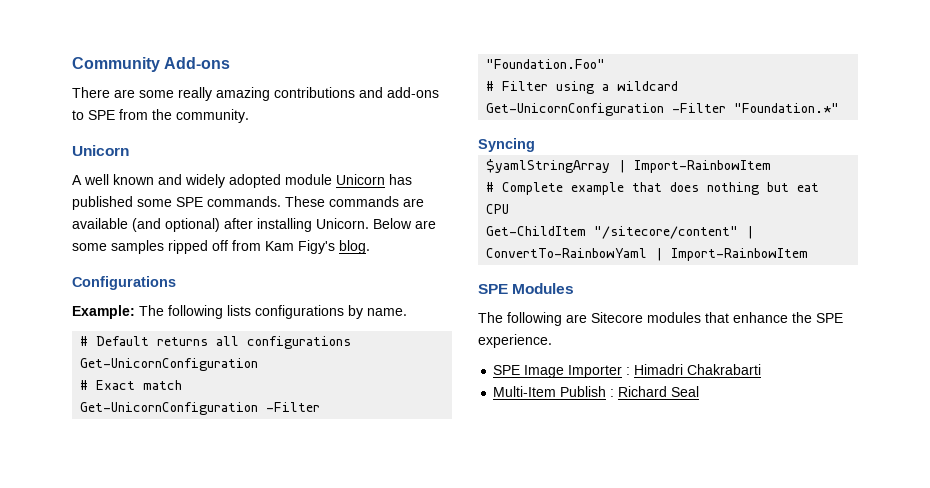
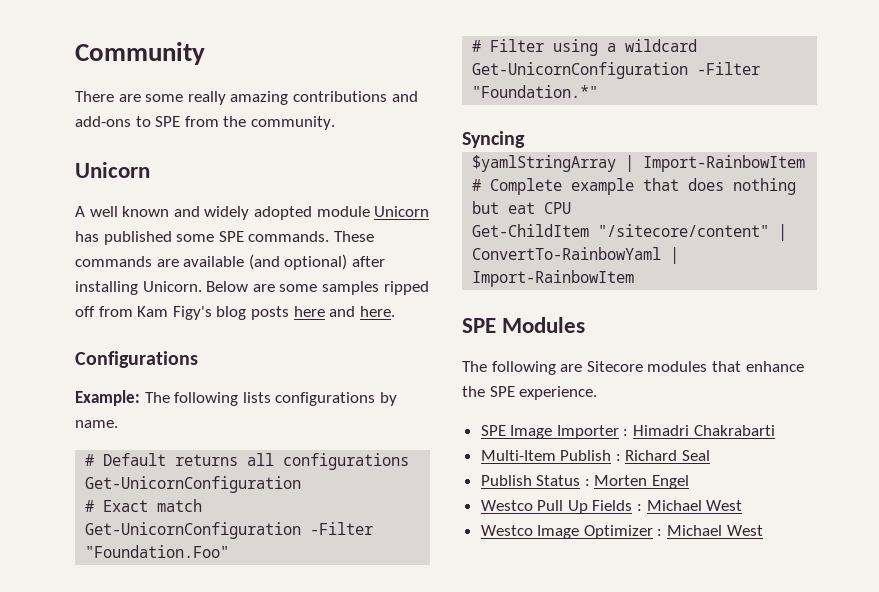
[164,57,231,69] Add-ons -> (205, 53) none
[339,240,370,254] blog. -> [216,306,395,320] blog posts here and here.
(700, 391) none -> [480,475,690,489] [480,500,743,514] [480,525,763,539] // Publish Status : Morten Engel // Westco Pull Up Fields : Michael West // Westco Image Optimizer : Michael West

